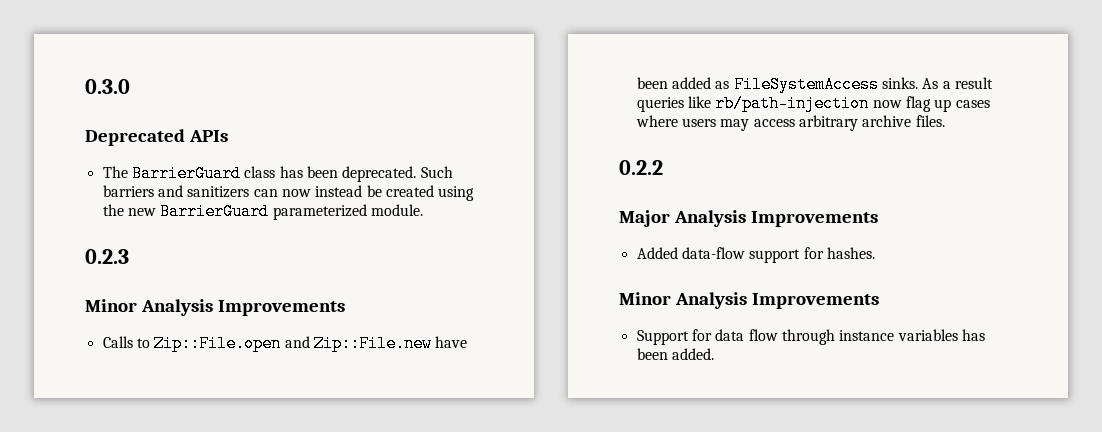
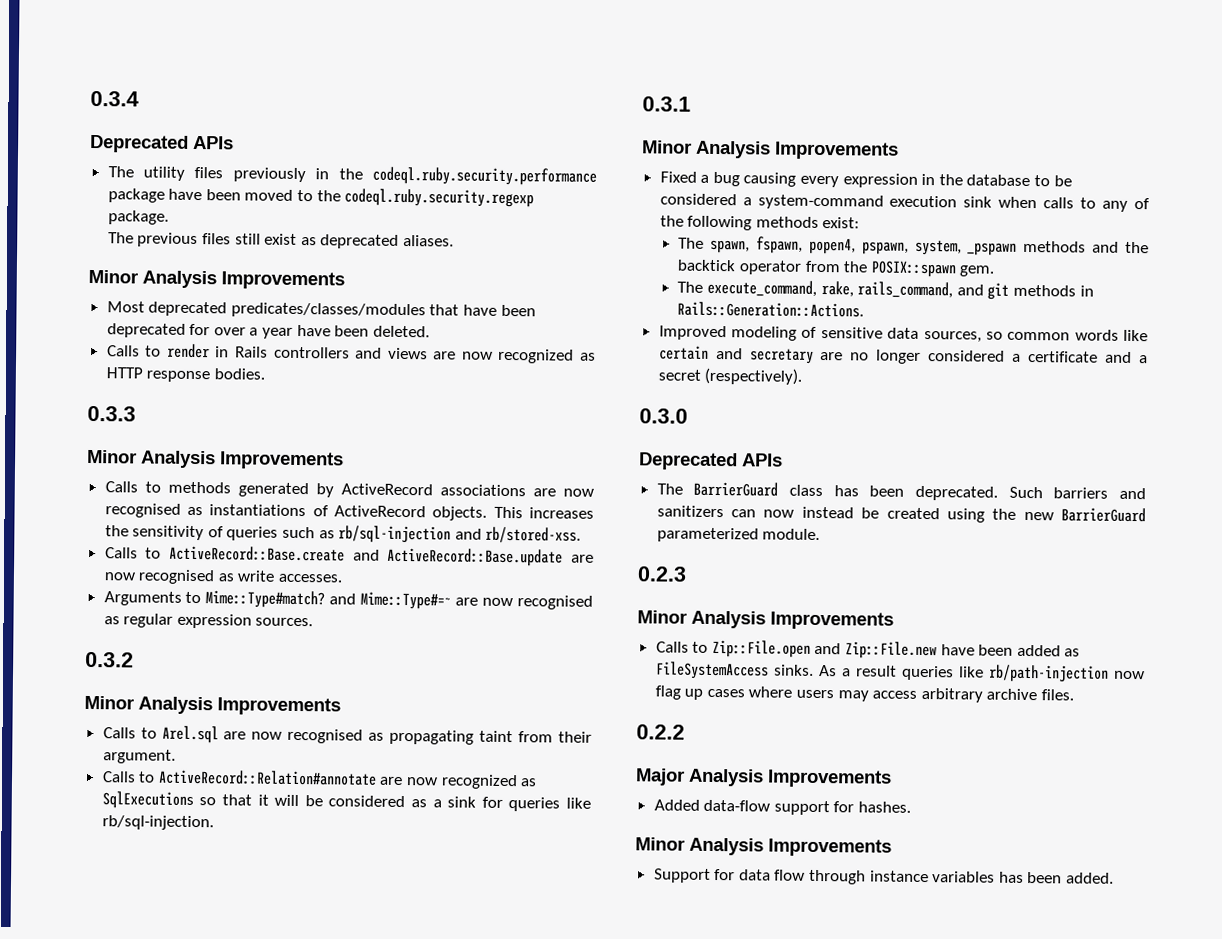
(85, 86) none -> [90,90,139,107] [90,134,234,153] [107,166,597,186] [107,188,535,208] [107,210,169,225] [107,232,454,249] [88,269,345,290] [106,301,536,319] [106,323,430,339] [106,343,596,364] [105,367,265,383] [87,405,136,422] [87,449,344,470] [104,481,594,498] [104,503,594,521] [104,525,582,544] [104,545,594,567] [103,569,343,585] [103,590,593,610] [103,613,314,629] [85,651,134,668] [84,695,341,716] [102,725,592,745] [102,749,176,764] [101,769,538,790] [101,791,591,812] [101,815,214,831] [642,96,691,112] [642,140,899,160] [659,171,1072,188] [659,193,1150,212] [659,215,861,231] [678,236,1149,256] [677,259,995,278] [677,279,1094,300] [677,301,865,318] [658,325,1148,343] [658,345,1148,364] [657,367,803,385] 0.3.4 // Deprecated APIs // The utility files previously in the codeql.ruby.security.performance package have been moved to the codeql.ruby.security.regexp package. // The previous files still exist as deprecated aliases. // Minor Analysis Improvements // Most deprecated predicates/classes/modules that have been deprecated for over a year have been deleted. // Calls to render in Rails controllers and views are now recognized as HTTP response bodies. // 0.3.3 // Minor Analysis Improvements // Calls to methods generated by ActiveRecord associations are now recognised as instantiations of ActiveRecord objects. This increases the sensitivity of queries such as rb/sql-injection and rb/stored-xss. // Calls to ActiveRecord::Base.create and ActiveRecord::Base.update are now recognised as write accesses. // Arguments to Mime::Type#match? and Mime::Type#=~ are now recognised as regular expression sources. // 0.3.2 // Minor Analysis Improvements // Calls to Arel.sql are now recognised as propagating taint from their argument. // Calls to ActiveRecord::Relation#annotate are now recognized as SqlExecutions so that it will be considered as a sink for queries like rb/sql-injection. // 0.3.1 // Minor Analysis Improvements // Fixed a bug causing every expression in the database to be considered a system-command execution sink when calls to any of the following methods exist: // The spawn, fspawn, popen4, pspawn, system, _pspawn methods and the backtick operator from the POSIX::spawn gem. // The execute_command, rake, rails_command, and git methods in Rails::Generation::Actions. // Improved modeling of sensitive data sources, so common words like certain and secretary are no longer considered a certificate and a secret (respectively). //

